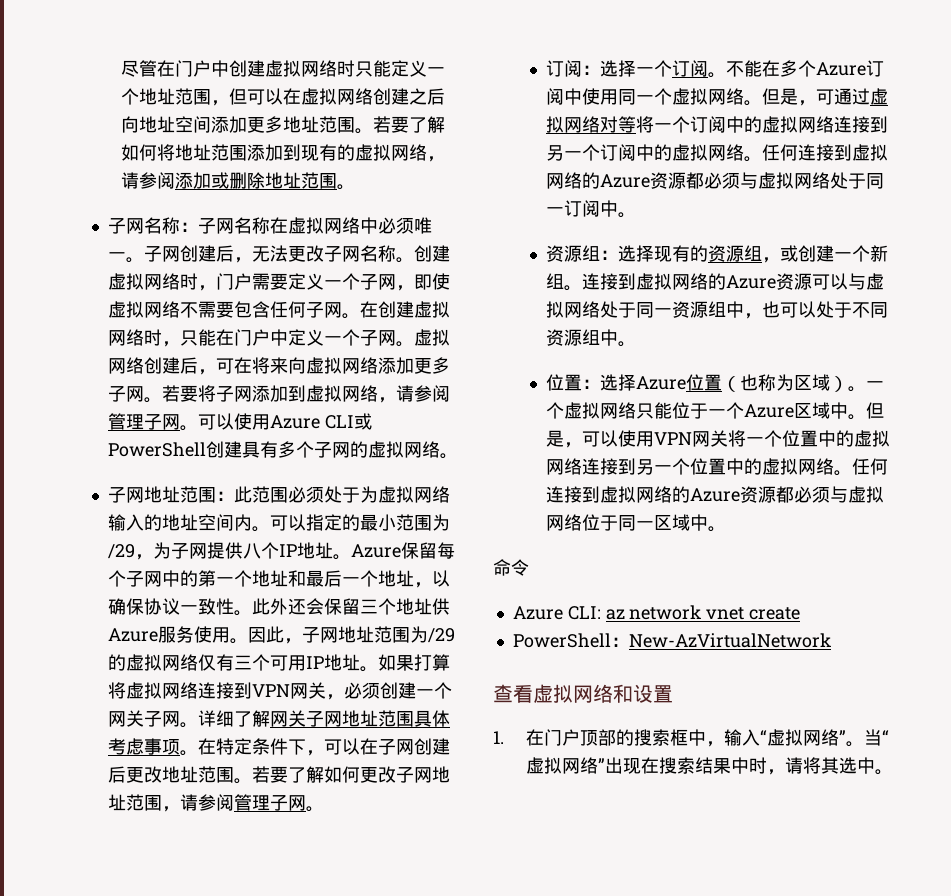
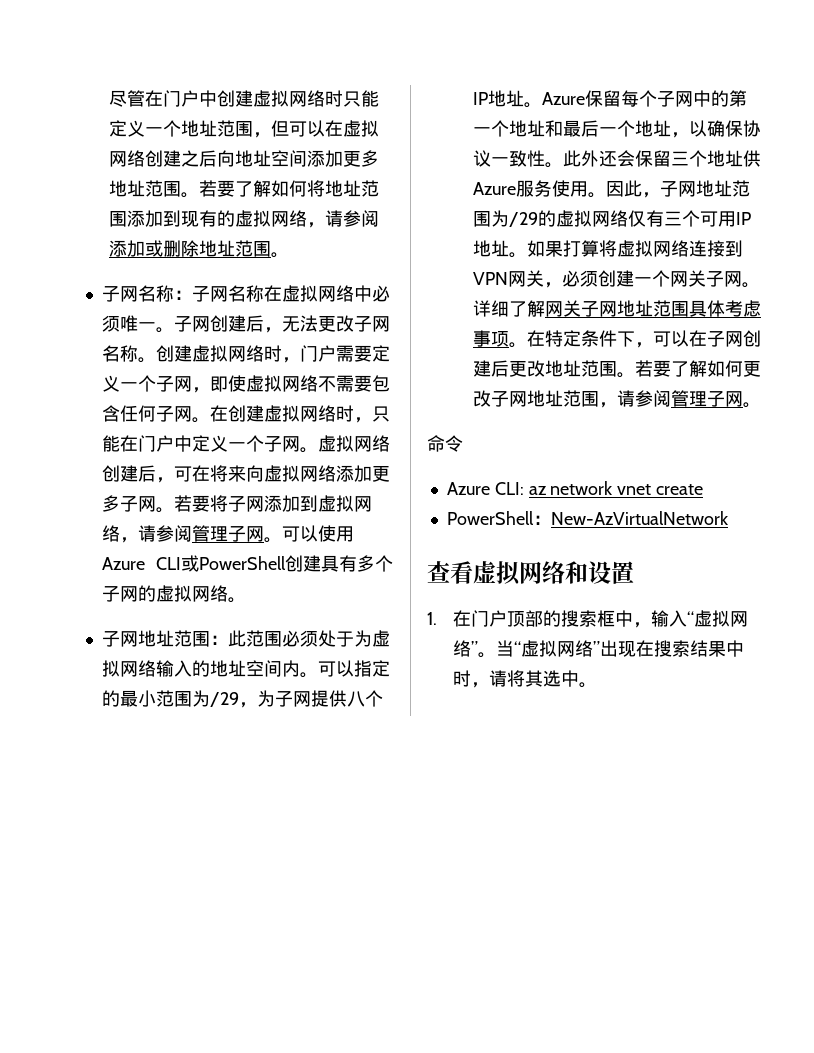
[545,60,884,78] [545,88,888,106] [545,116,888,133] [545,144,888,162] [545,172,884,189] [545,200,636,218] [545,245,888,263] [545,273,884,291] [545,301,888,319] [545,329,636,347] [545,374,884,392] [545,402,884,420] [545,430,890,448] [545,458,888,476] [545,486,884,503] [545,514,726,532] // 订阅：选择一个订阅。不能在多个Azure订阅中使用同一个虚拟网络。但是，可通过虚拟网络对等将一个订阅中的虚拟网络连接到另一个订阅中的虚拟网络。任何连接到虚拟网络的Azure资源都必须与虚拟网络处于同一订阅中。 // 资源组：选择现有的资源组，或创建一个新组。连接到虚拟网络的Azure资源可以与虚拟网络处于同一资源组中，也可以处于不同资源组中。 // 位置：选择Azure位置（也称为区域）。一个虚拟网络只能位于一个Azure区域中。但是，可以使用VPN网关将一个位置中的虚拟网络连接到另一个位置中的虚拟网络。任何连接到虚拟网络的Azure资源都必须与虚拟网络位于同一区域中。 -> (762, 405) none

